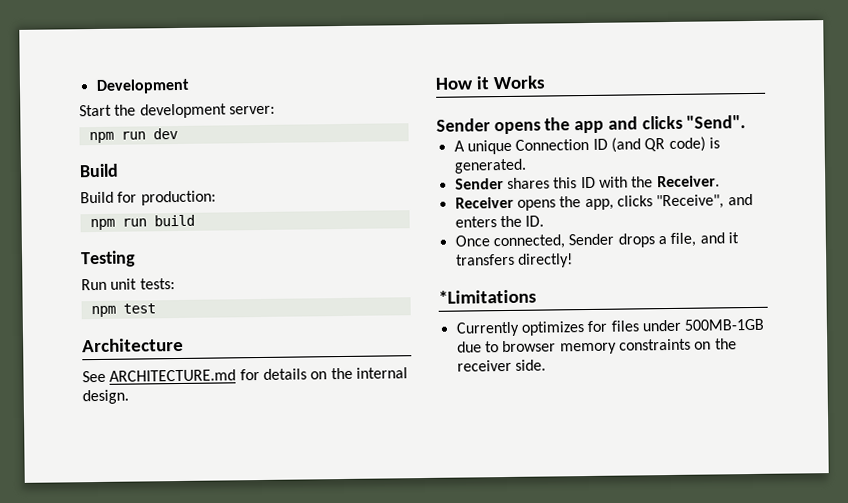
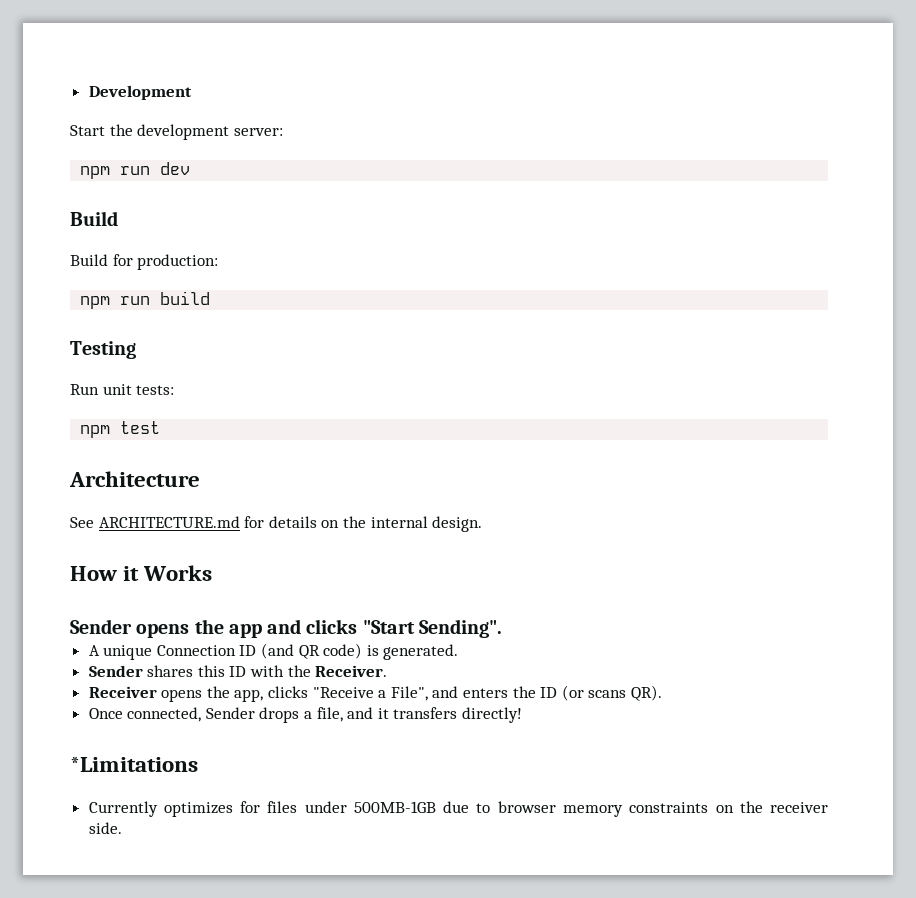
[686,115,747,129] "Send". -> [362,619,502,638] "Start Sending".
[656,193,753,210] [454,215,545,228] "Receive", and enters the ID. -> [312,685,662,701] "Receive a File", and enters the ID (or scans QR).

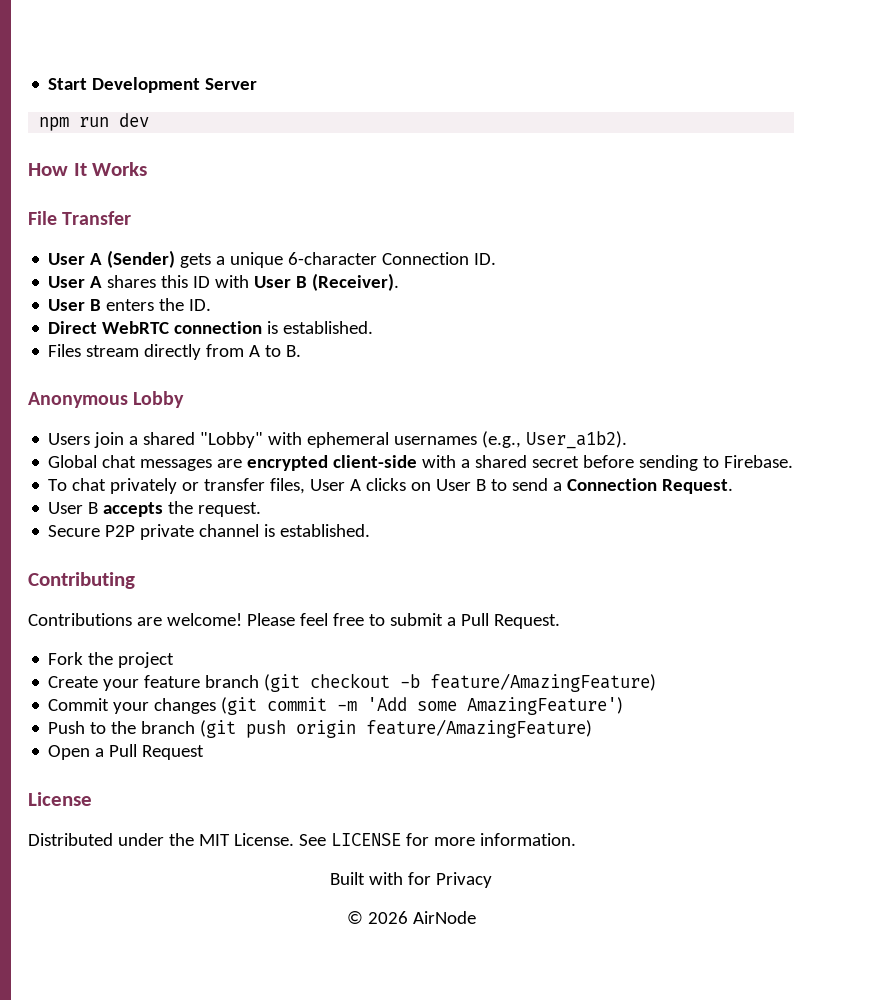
(88, 92) none -> [48,78,88,90] Start
[70,124,283,140] // Start the development server: -> [205,78,258,90] Server
[70,211,118,226] [70,254,219,270] [80,291,211,309] [70,341,136,359] [70,384,175,395] [80,421,161,438] [69,471,200,487] [70,516,483,532] // Build // Build for production: // npm run build // Testing // Run unit tests: // npm test // Architecture // See ARCHITECTURE.md for details on the internal design. -> (150, 120) none
[123,566,140,581] it -> [73,163,87,176] It
[70,619,502,638] [88,643,459,660] [88,665,388,677] [88,685,662,702] [88,707,523,723] [70,757,198,772] [88,801,828,817] [88,822,122,834] Sender opens the app and clicks "Start Sending". // A unique Connection ID (and QR code) is generated. // Sender shares this ID with the Receiver. // Receiver opens the app, clicks "Receive a File", and enters the ID (or scans QR). // Once connected, Sender drops a file, and it transfers directly! // *Limitations // Currently optimizes for files under 500MB-1GB due to browser memory constraints on the receiver side. -> [28,211,132,225] [48,250,497,268] [48,273,400,291] [48,298,212,311] [48,321,374,334] [48,344,302,360] [28,391,185,408] [48,431,628,449] [48,455,794,471] [48,478,734,494] [48,501,262,517] [48,524,371,540] [28,572,135,589] [28,613,560,629] [48,652,175,668] [48,673,657,692] [48,697,624,715] [48,719,593,738] [48,744,205,760] [28,792,92,806] [28,833,576,846] [330,872,492,888] [346,911,476,924] File Transfer // User A (Sender) gets a unique 6-character Connection ID. // User A shares this ID with User B (Receiver). // User B enters the ID. // Direct WebRTC connection is established. // Files stream directly from A to B. // Anonymous Lobby // Users join a shared "Lobby" with ephemeral usernames (e.g., User_a1b2). // Global chat messages are encrypted client-side with a shared secret before sending to Firebase. // To chat privately or transfer files, User A clicks on User B to send a Connection Request. // User B accepts the request. // Secure P2P private channel is established. // Contributing // Contributions are welcome! Please feel free to submit a Pull Request. // Fork the project // Create your feature branch (git checkout -b feature/AmazingFeature) // Commit your changes (git commit -m 'Add some AmazingFeature') // Push to the branch (git push origin feature/AmazingFeature) // Open a Pull Request // License // Distributed under the MIT License. See LICENSE for more information. // Built with for Privacy // © 2026 AirNode

